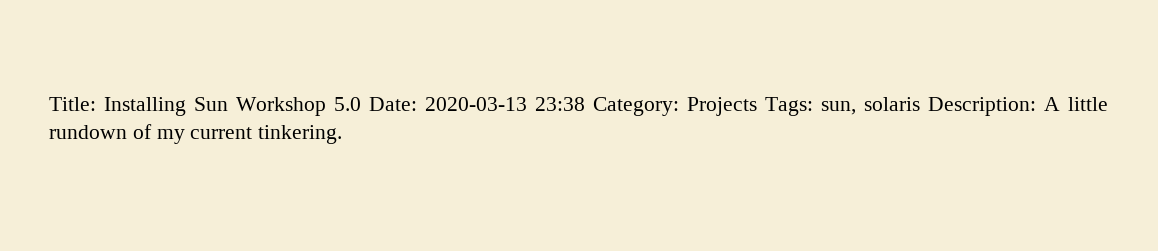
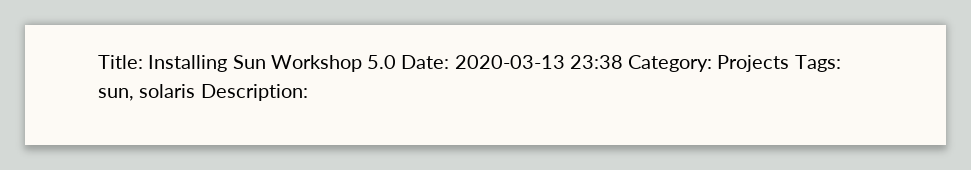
[1044,97,1108,111] [49,124,343,144] A little rundown of my current tinkering. -> (308, 92) none

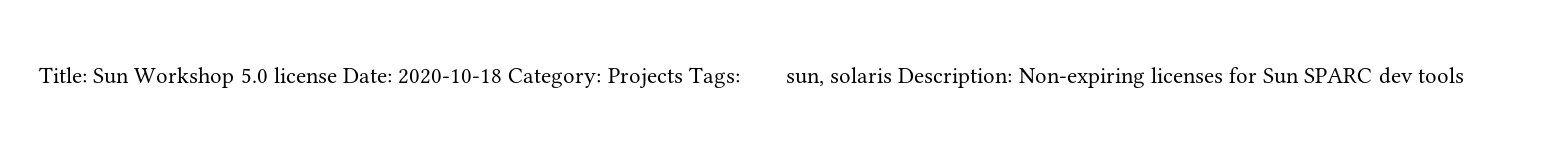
[148,55,228,72] Installing -> (87, 75) none
[401,55,623,69] Date: 2020-03-13 23:38 -> [273,67,503,84] license Date: 2020-10-18
(308, 92) none -> [1018,67,1464,88] Non-expiring licenses for Sun SPARC dev tools

